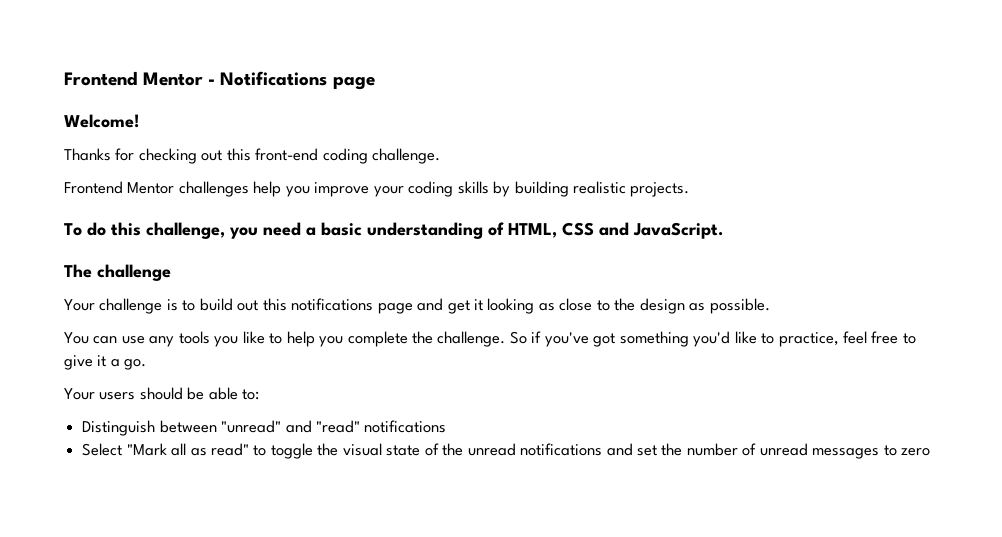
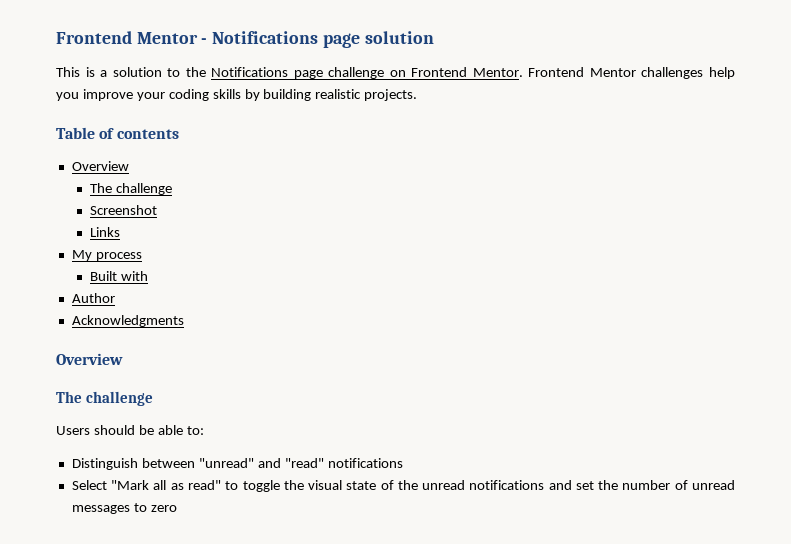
[64,114,139,128] [64,148,441,164] // Welcome! // Thanks for checking out this front-end coding challenge. // -> [364,31,434,44] [56,67,523,79] solution // This is a solution to the Notifications page challenge on Frontend Mentor.
[64,222,723,239] [64,264,171,281] [64,298,770,314] [64,331,916,347] [64,355,147,370] [64,388,136,400] To do this challenge, you need a basic understanding of HTML, CSS and JavaScript. // The challenge // Your challenge is to build out this notifications page and get it looking as close to the design as possible. // You can use any tools you like to help you complete the challenge. So if you've got something you'd like to practice, feel free to give it a go. // Your users -> [56,127,179,139] [71,161,129,171] [89,183,172,195] [89,205,157,215] [89,227,120,237] [71,250,142,261] [89,271,148,281] [71,293,115,303] [71,315,184,327] [56,353,123,365] [56,391,154,406] [56,426,90,435] Table of contents // Overview // The challenge // Screenshot // Links // My process // Built with // Author // Acknowledgments // Overview // The challenge // Users

